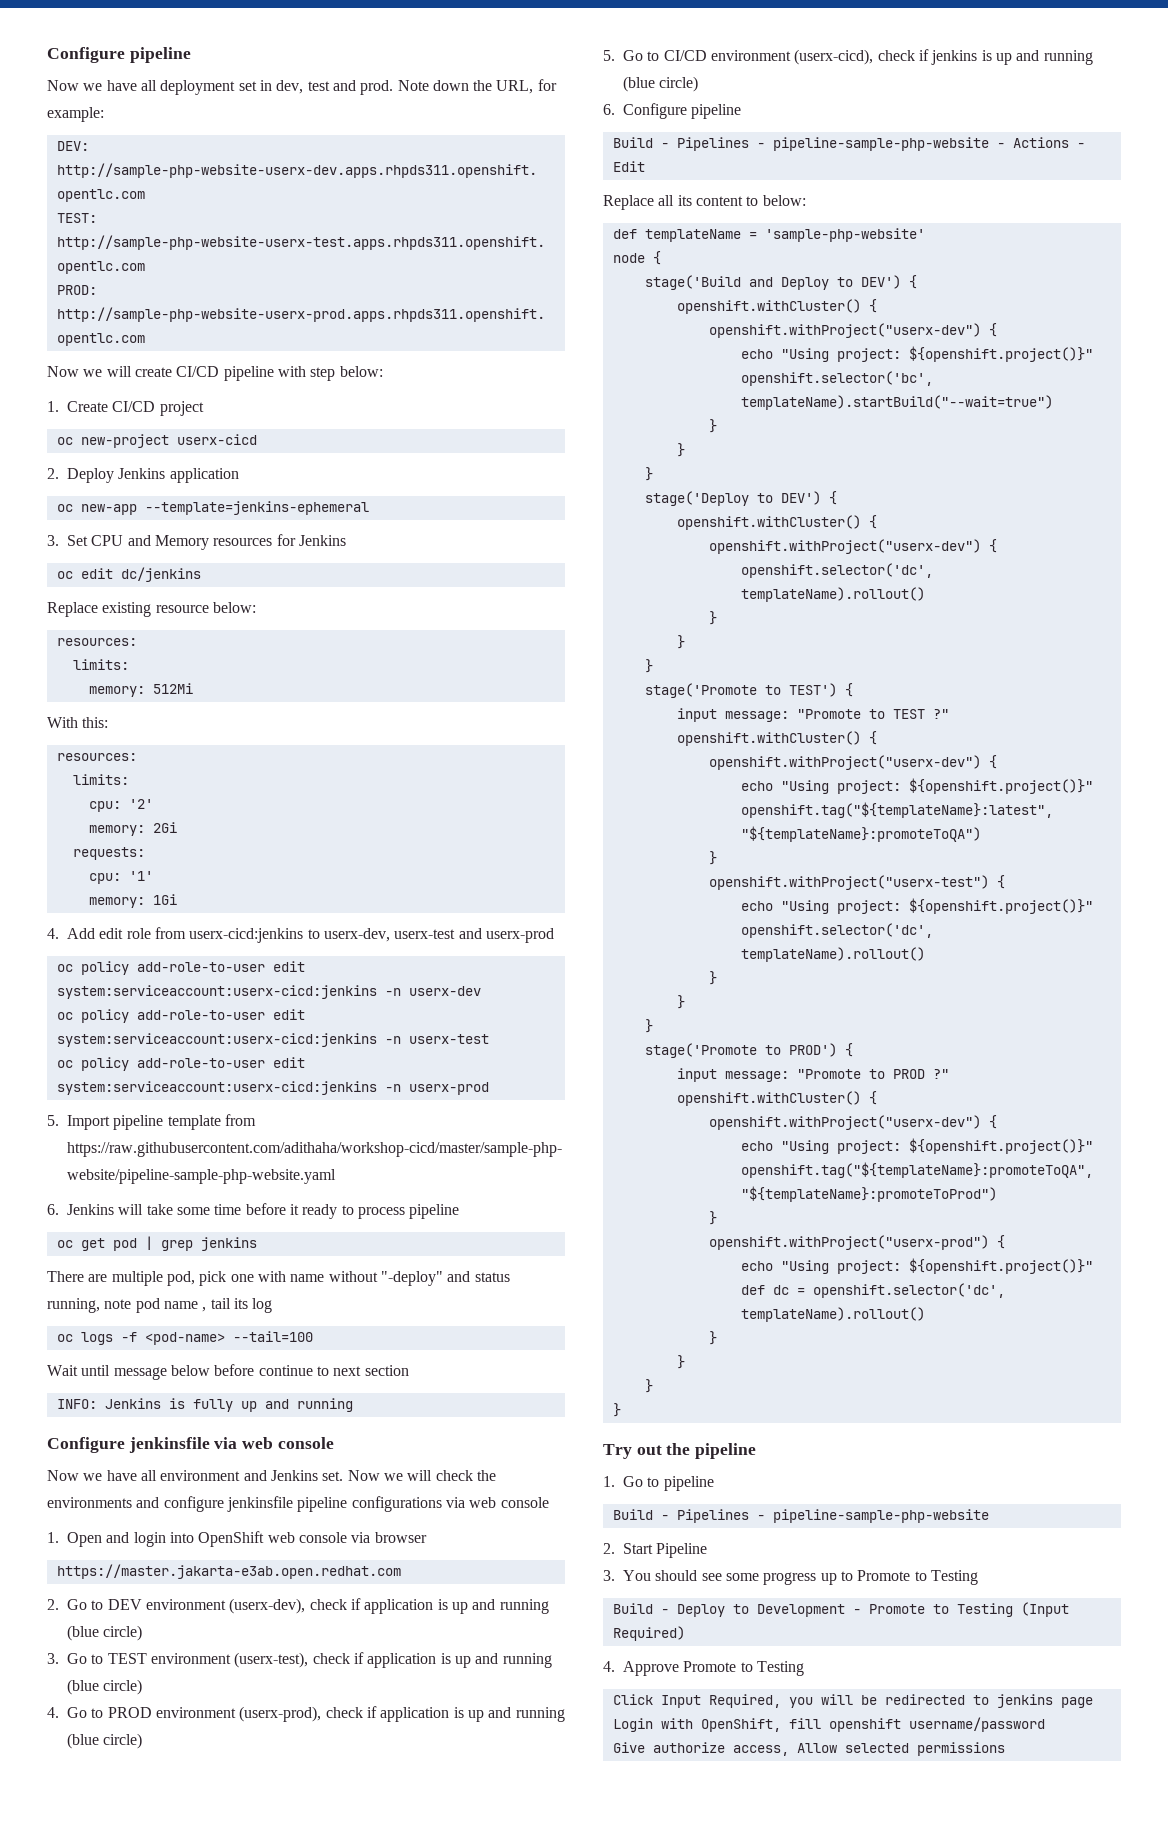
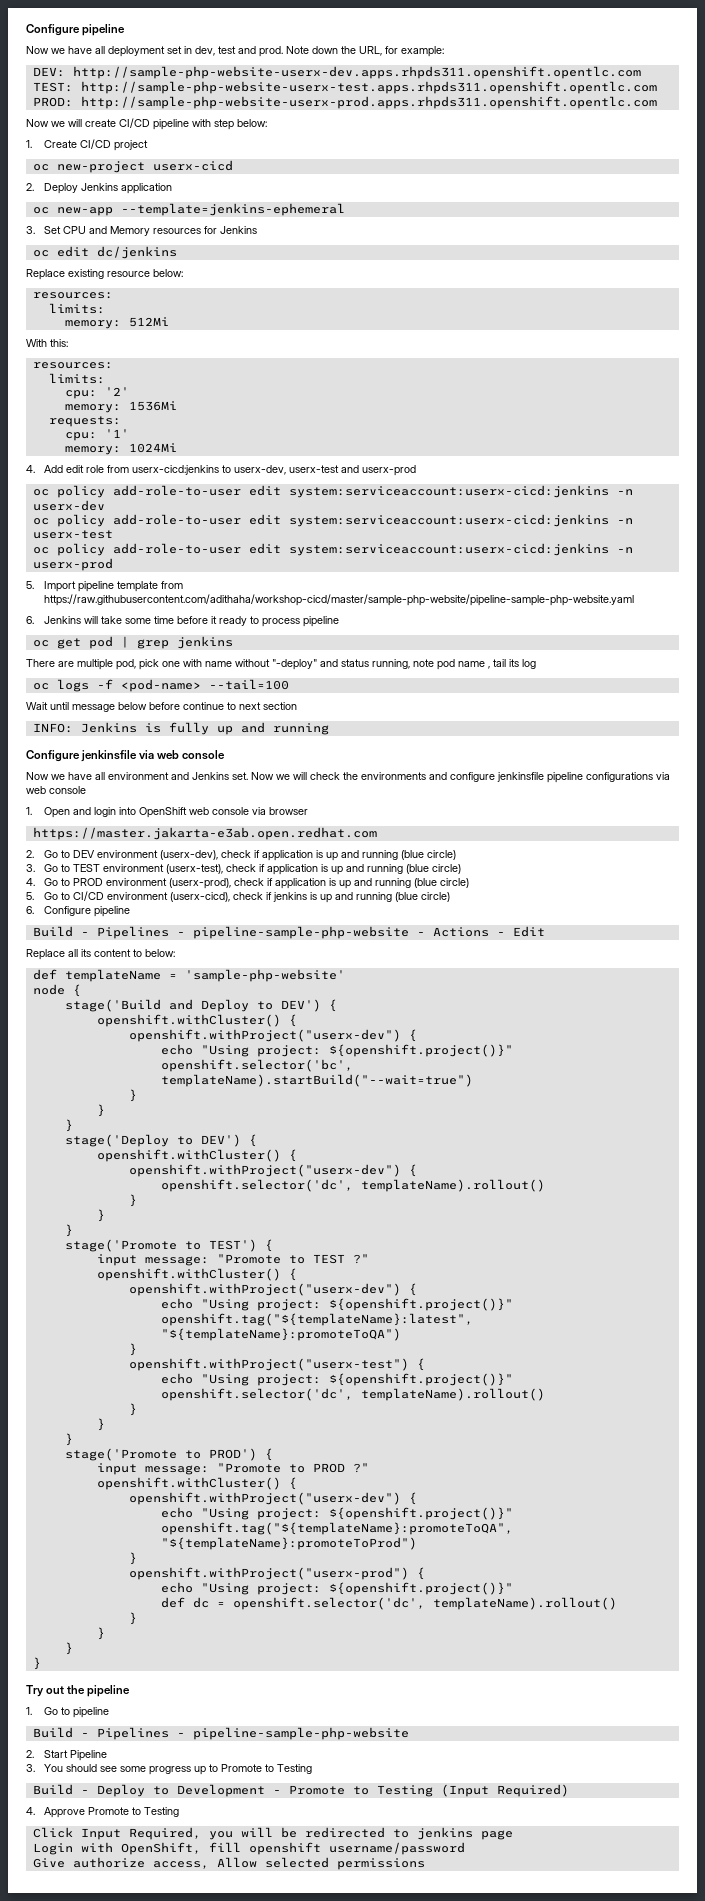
[152,822,177,833] 2Gi -> [128,401,177,411] 1536Mi
[152,894,177,905] 1Gi -> [128,443,177,453] 1024Mi

